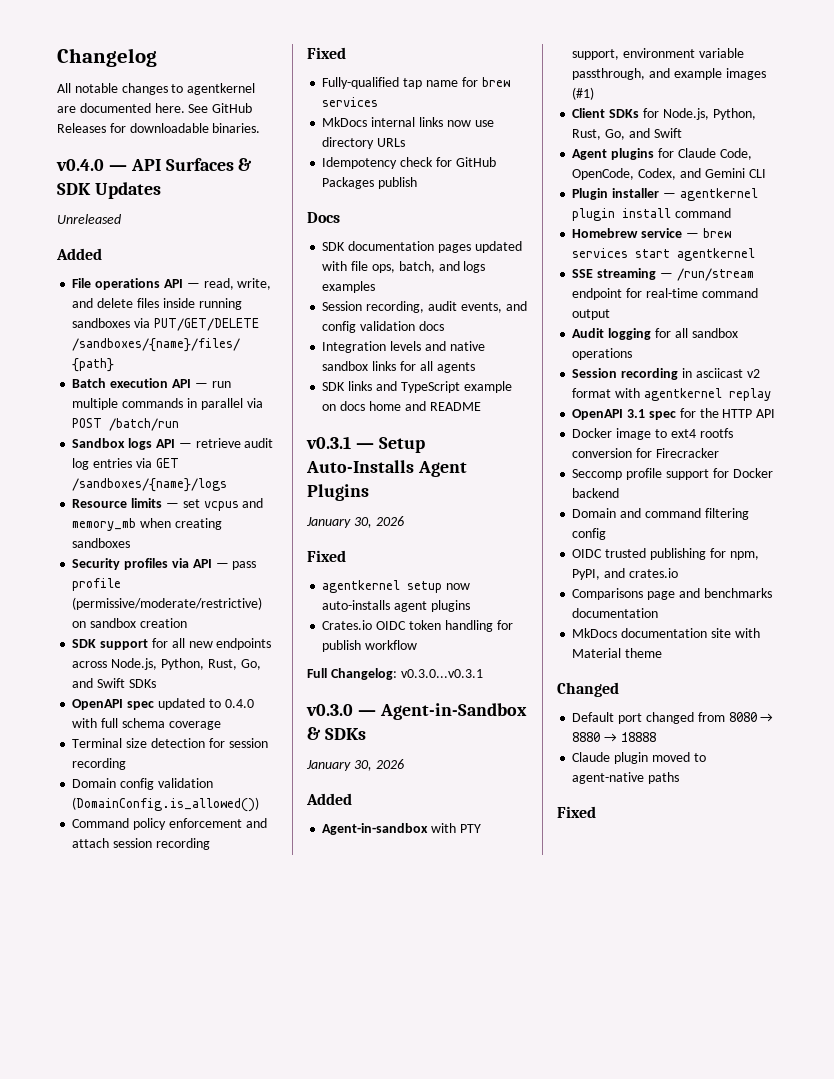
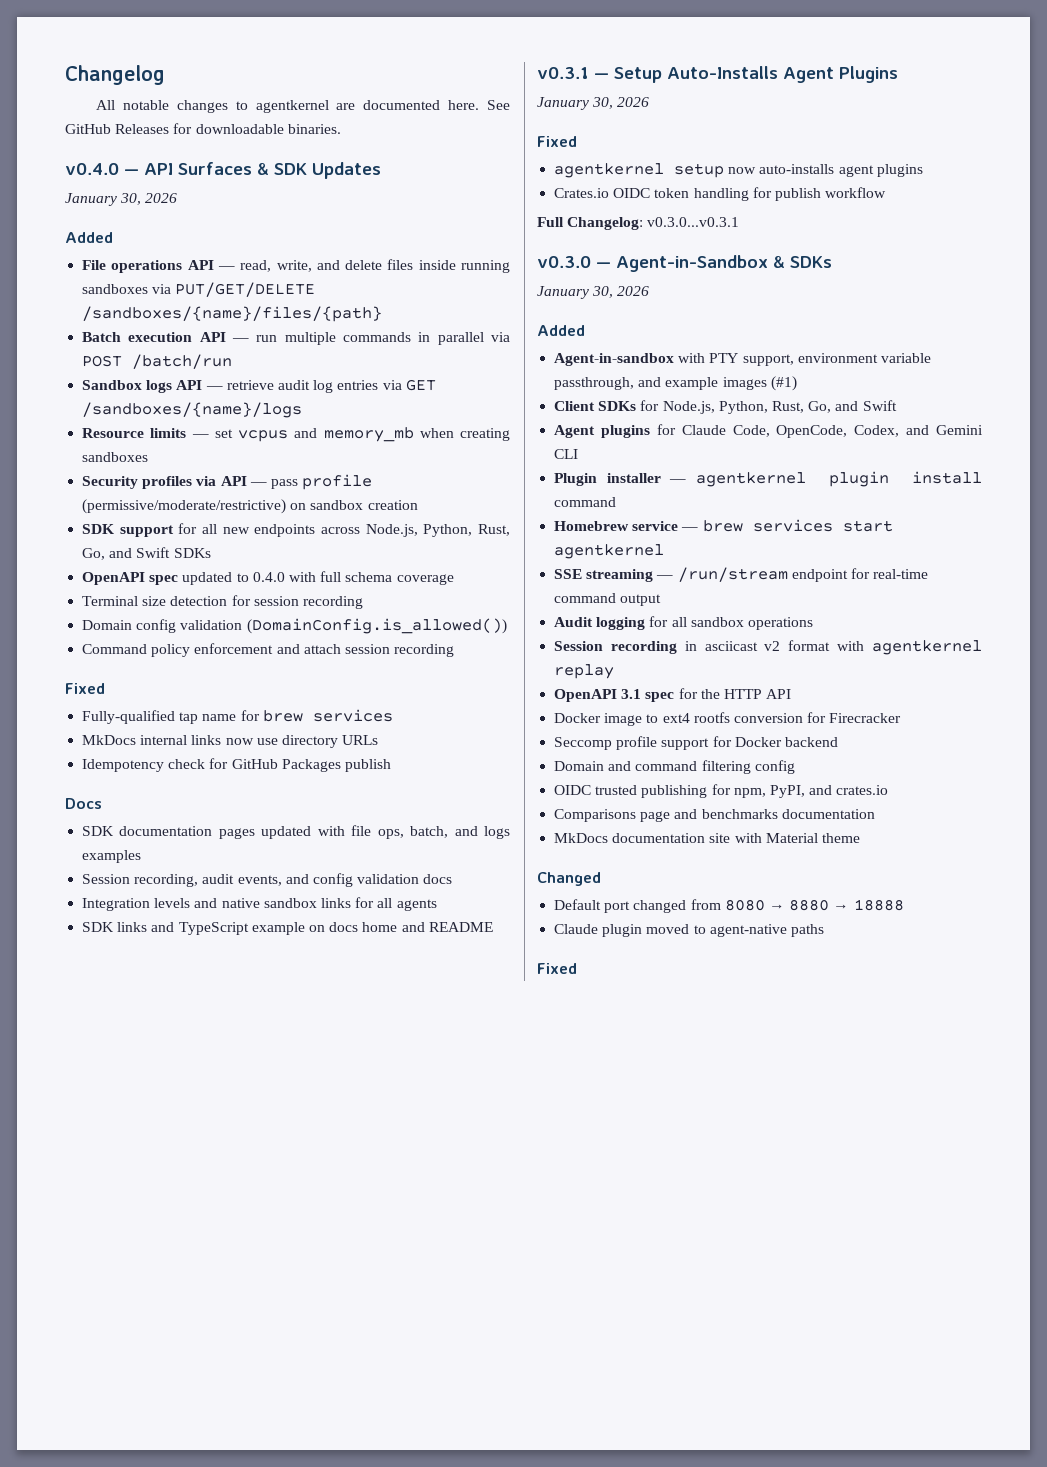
[57,214,121,224] Unreleased -> [65,193,178,206] January 30, 2026

